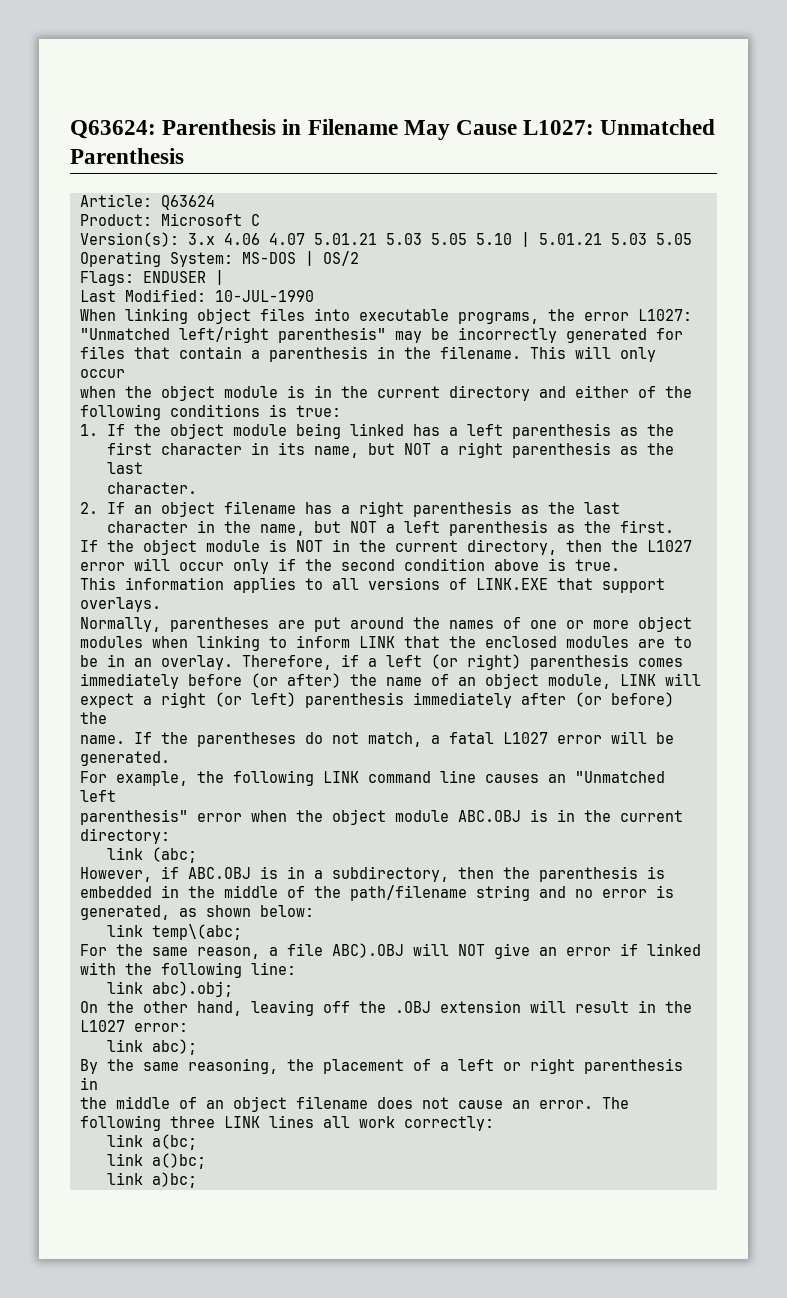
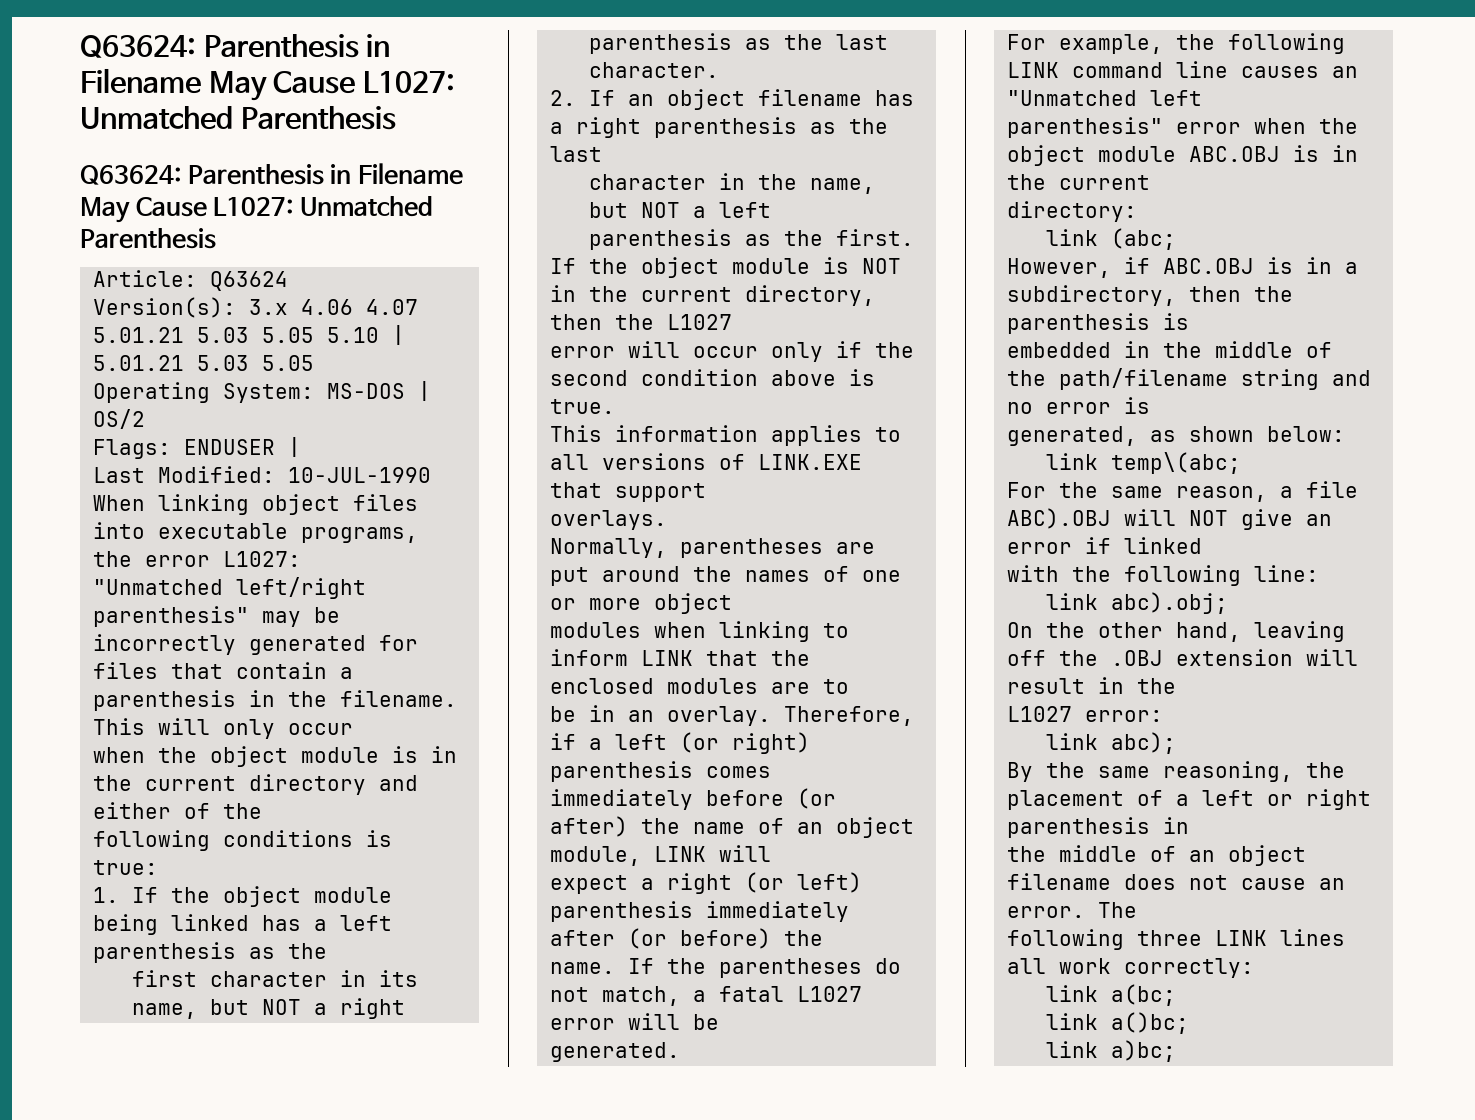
[70,119,716,140] [70,148,184,164] Q63624: Parenthesis in Filename May Cause L1027: Unmatched Parenthesis -> [80,34,391,58] [80,68,456,101] [80,106,396,130] [80,163,463,185] [80,196,433,223] [80,228,216,249] Q63624: Parenthesis in Filename May Cause L1027: Unmatched Parenthesis // Q63624: Parenthesis in Filename May Cause L1027: Unmatched Parenthesis
[80,213,261,226] // Product: Microsoft C -> (288, 281) none

